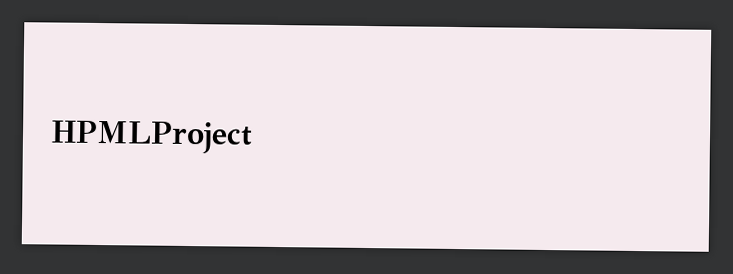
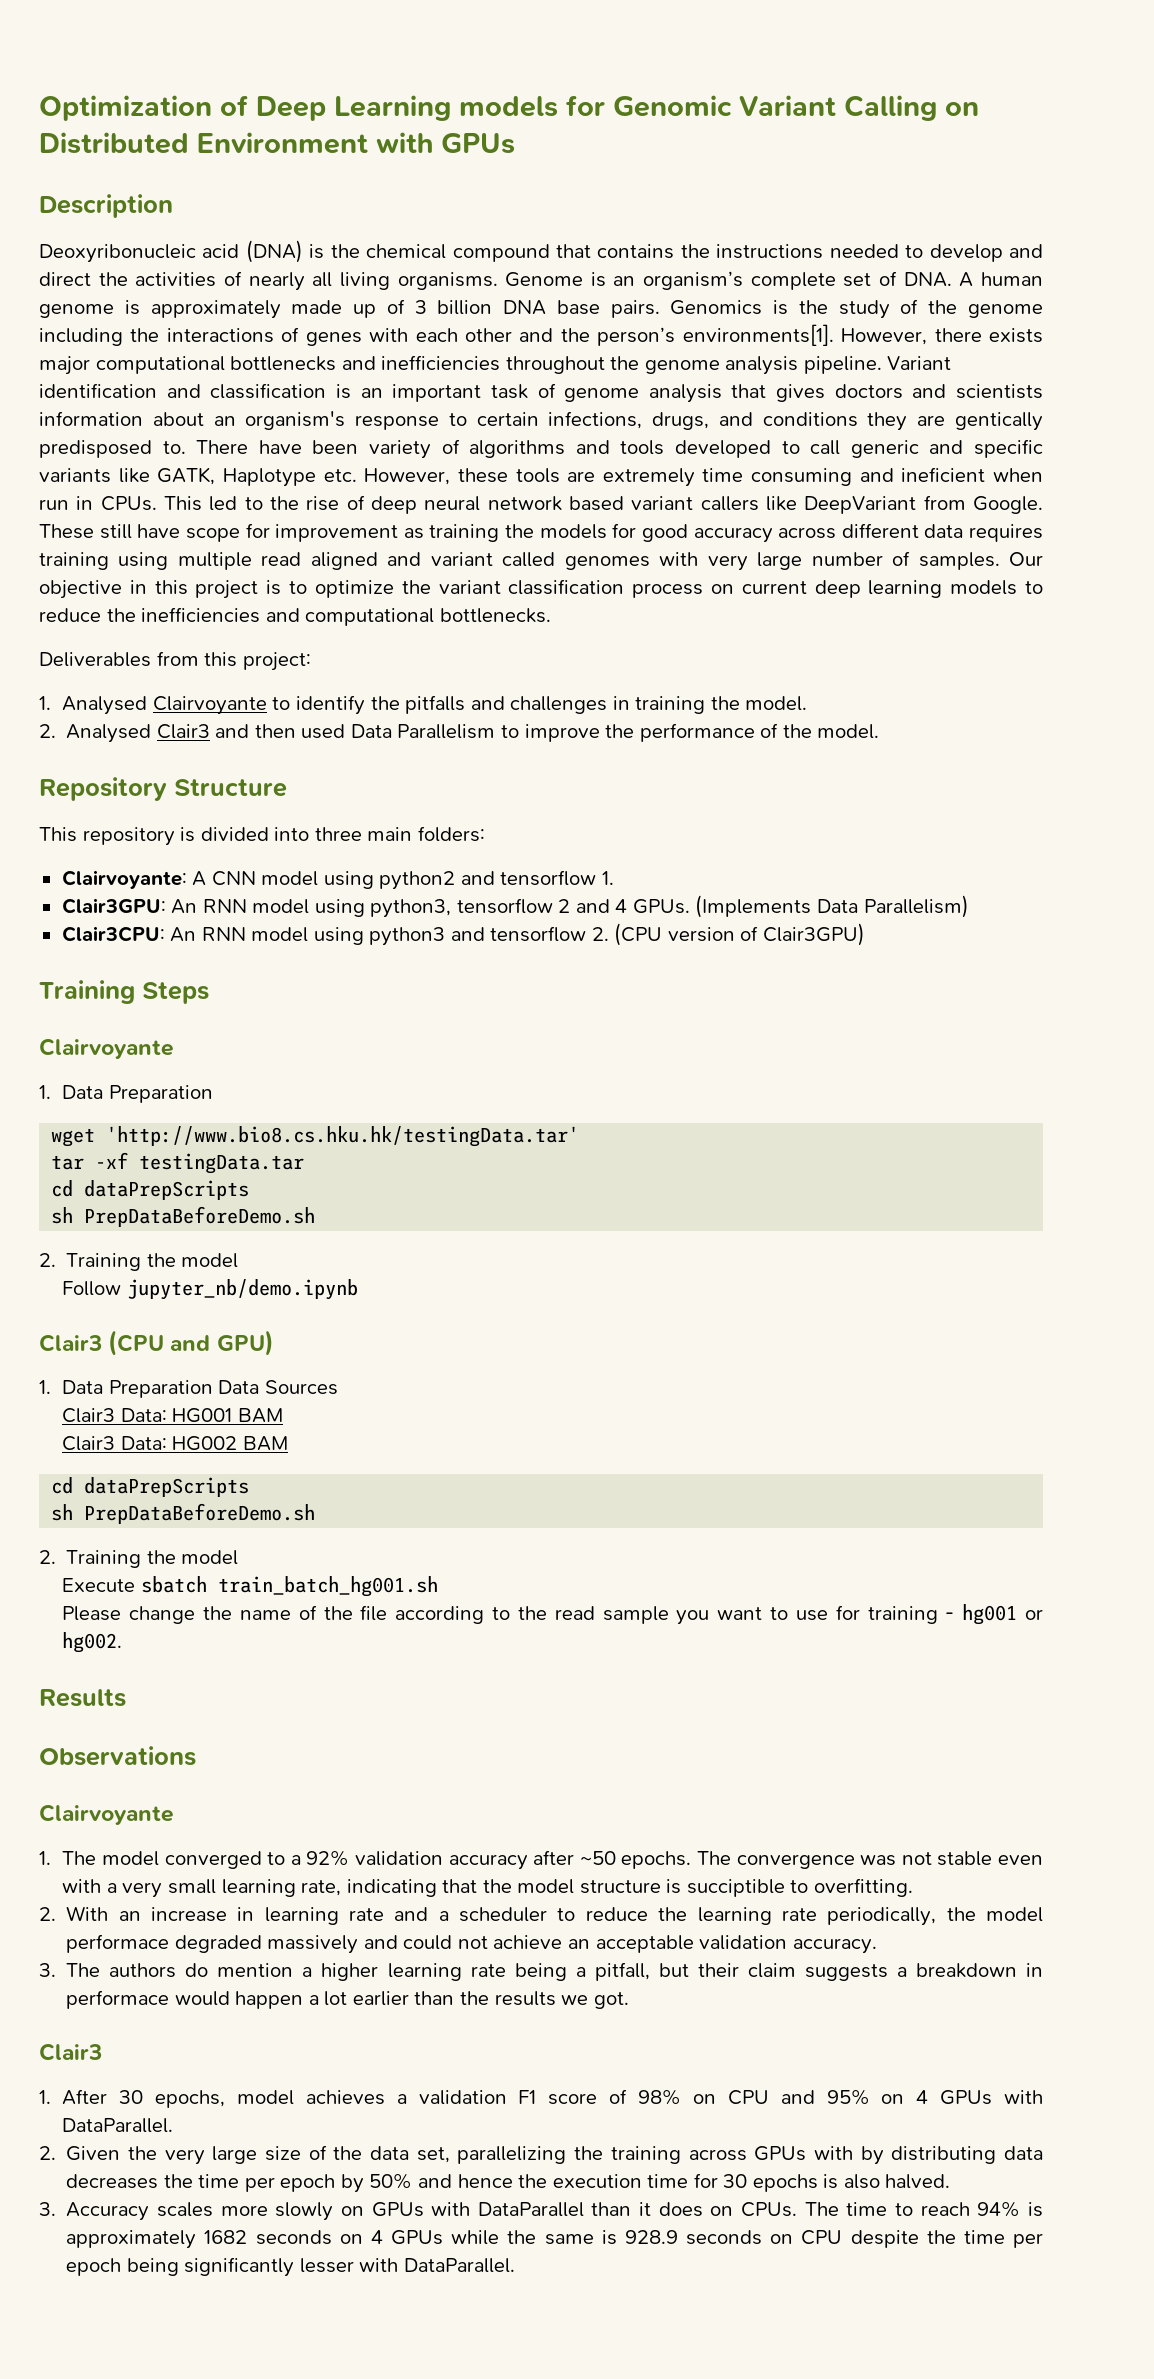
[50,120,253,154] HPMLProject -> [39,95,979,121] [39,132,515,154] [39,194,173,218] [39,240,1043,263] [39,271,1043,291] [39,299,1043,319] [39,324,1044,346] [39,355,952,375] [39,383,1043,403] [39,411,1044,431] [39,439,1044,459] [39,467,1043,487] [39,495,1043,514] [39,523,1043,543] [39,551,1044,571] [39,579,1043,599] [39,607,551,626] [39,651,311,671] [39,695,808,715] [39,723,880,743] [39,777,287,801] [39,826,485,846] [61,870,614,890] [61,895,969,918] [61,923,865,946] [39,980,209,1004] [39,1038,174,1059] [39,1085,213,1103] [51,1126,580,1147] [51,1152,305,1174] [51,1180,250,1200] [51,1206,316,1227] [39,1253,239,1271] [62,1279,358,1300] [39,1330,274,1356] [39,1380,338,1398] [62,1408,283,1423] [62,1436,288,1451] [51,1477,250,1497] [51,1503,316,1524] [39,1550,239,1568] [62,1576,438,1597] [62,1604,1043,1625] [62,1632,123,1653] [39,1689,126,1707] [39,1746,196,1766] [39,1804,174,1825] [39,1850,1043,1870] [62,1878,913,1898] [39,1906,1043,1926] [66,1934,877,1954] [39,1962,1043,1981] [66,1990,629,2009] [39,2043,102,2061] [39,2089,1043,2108] [62,2118,174,2133] [39,2145,1044,2165] [66,2173,951,2193] [39,2201,1044,2221] [66,2230,1043,2249] [66,2257,515,2277] Optimization of Deep Learning models for Genomic Variant Calling on Distributed Environment with GPUs // Description // Deoxyribonucleic acid (DNA) is the chemical compound that contains the instructions needed to develop and direct the activities of nearly all living organisms. Genome is an organism’s complete set of DNA. A human genome is approximately made up of 3 billion DNA base pairs. Genomics is the study of the genome including the interactions of genes with each other and the person’s environments[1]. However, there exists major computational bottlenecks and inefficiencies throughout the genome analysis pipeline. Variant identification and classification is an important task of genome analysis that gives doctors and scientists information about an organism's response to certain infections, drugs, and conditions they are gentically predisposed to. There have been variety of algorithms and tools developed to call generic and specific variants like GATK, Haplotype etc. However, these tools are extremely time consuming and ineficient when run in CPUs. This led to the rise of deep neural network based variant callers like DeepVariant from Google. These still have scope for improvement as training the models for good accuracy across different data requires training using multiple read aligned and variant called genomes with very large number of samples. Our objective in this project is to optimize the variant classification process on current deep learning models to reduce the inefficiencies and computational bottlenecks. // Deliverables from this project: // 1. Analysed Clairvoyante to identify the pitfalls and challenges in training the model. // 2. Analysed Clair3 and then used Data Parallelism to improve the performance of the model. // Repository Structure // This repository is divided into three main folders: // Clairvoyante: A CNN model using python2 and tensorflow 1. // Clair3GPU: An RNN model using python3, tensorflow 2 and 4 GPUs. (Implements Data Parallelism) // Clair3CPU: An RNN model using python3 and tensorflow 2. (CPU version of Clair3GPU) // Training Steps // Clairvoyante // 1. Data Preparation // wget 'http://www.bio8.cs.hku.hk/testingData.tar' // tar -xf testingData.tar // cd dataPrepScripts // sh PrepDataBeforeDemo.sh // 2. Training the model // Follow jupyter_nb/demo.ipynb // Clair3 (CPU and GPU) // 1. Data Preparation Data Sources // Clair3 Data: HG001 BAM // Clair3 Data: HG002 BAM // cd dataPrepScripts // sh PrepDataBeforeDemo.sh // 2. Training the model // Execute sbatch train_batch_hg001.sh // Please change the name of the file according to the read sample you want to use for training - hg001 or hg002. // Results // Observations // Clairvoyante // 1. The model converged to a 92% validation accuracy after ~50 epochs. The convergence was not stable even with a very small learning rate, indicating that the model structure is succiptible to overfitting. // 2. With an increase in learning rate and a scheduler to reduce the learning rate periodically, the model performace degraded massively and could not achieve an acceptable validation accuracy. // 3. The authors do mention a higher learning rate being a pitfall, but their claim suggests a breakdown in performace would happen a lot earlier than the results we got. // Clair3 // 1. After 30 epochs, model achieves a validation F1 score of 98% on CPU and 95% on 4 GPUs with DataParallel. // 2. Given the very large size of the data set, parallelizing the training across GPUs with by distributing data decreases the time per epoch by 50% and hence the execution time for 30 epochs is also halved. // 3. Accuracy scales more slowly on GPUs with DataParallel than it does on CPUs. The time to reach 94% is approximately 1682 seconds on 4 GPUs while the same is 928.9 seconds on CPU despite the time per epoch being significantly lesser with DataParallel.

